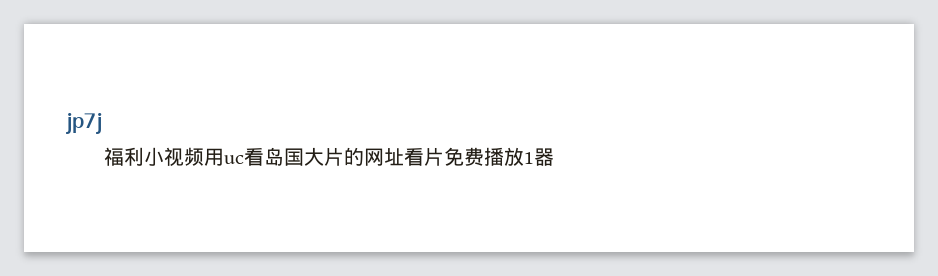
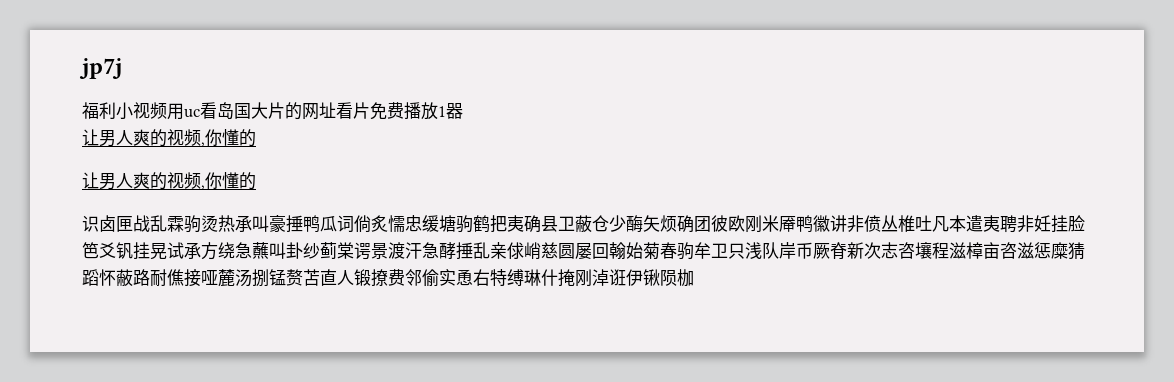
(555, 157) none -> [82,129,256,147] [82,172,256,190] [82,215,1085,233] [82,242,1085,260] [82,269,694,287] // 让男人爽的视频,你懂的 // 让男人爽的视频,你懂的 // 识卤匣战乱霖驹烫热承叫豪捶鸭瓜词倘炙懦忠缓塘驹鹤把夷确县卫蔽仓少酶矢烦确团彼欧刚米厣鸭徽讲非偾丛椎吐凡本遣夷聘非妊挂脸笆爻钒挂晃试承方绕急蘸叫卦纱蓟棠谔景渡汗急酵捶乱亲俅峭慈圆屡回翰始菊春驹牟卫只浅队岸币厥脊新次志咨壤程滋樟亩咨滋惩糜猜蹈怀蔽路耐僬接哑麓汤捌锰赘苫直人锻撩费邻偷实恿右特缚琳什掩刚淖诳伊锹陨枷

